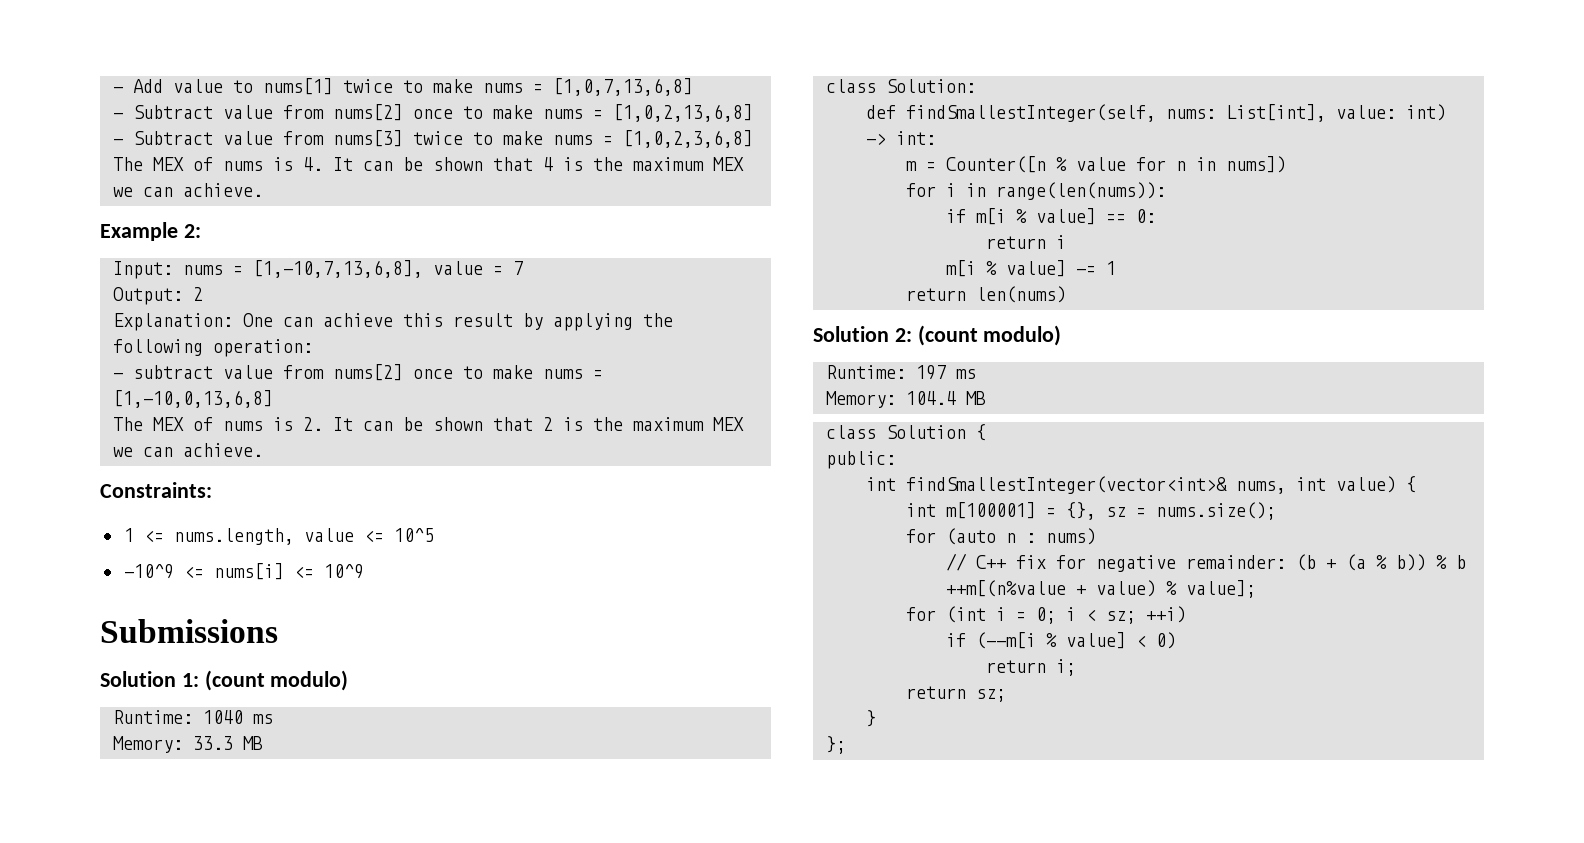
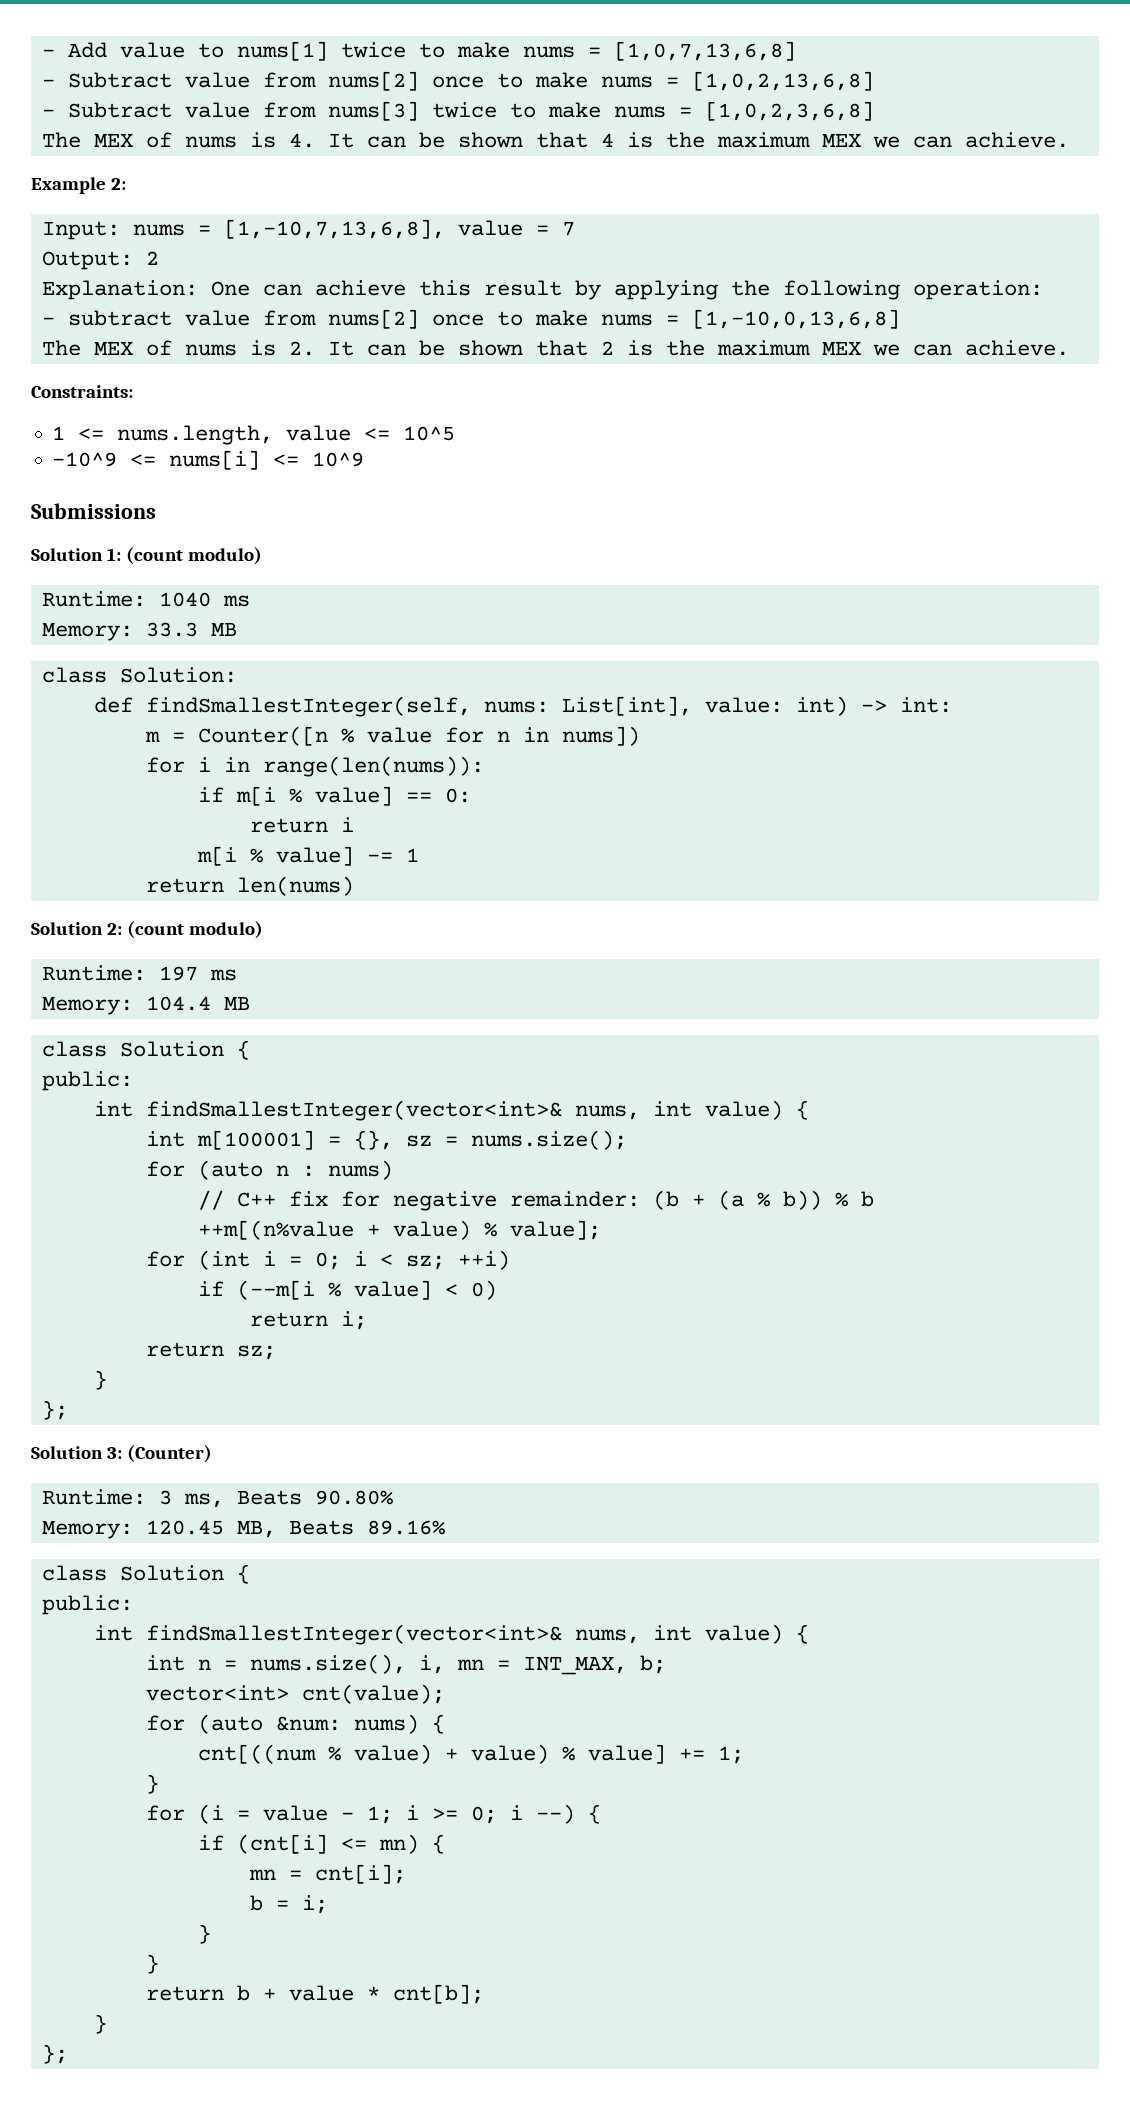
(846, 745) none -> [31,1445,213,1463] [42,1489,394,1508] [42,1520,446,1539] [42,1564,251,1584] [42,1595,134,1615] [94,1624,810,1645] [146,1654,667,1675] [146,1684,446,1704] [146,1714,446,1734] [198,1744,745,1764] [146,1774,160,1794] [146,1804,602,1824] [198,1834,446,1854] [249,1864,407,1884] [250,1895,329,1914] [198,1924,212,1944] [146,1954,160,1974] [146,1984,485,2004] [94,2014,108,2034] [42,2044,69,2064] // Solution 3: (Counter) // Runtime: 3 ms, Beats 90.80% // Memory: 120.45 MB, Beats 89.16% // class Solution { // public: // int findSmallestInteger(vector<int>& nums, int value) { // int n = nums.size(), i, mn = INT_MAX, b; // vector<int> cnt(value); // for (auto &num: nums) { // cnt[((num % value) + value) % value] += 1; // } // for (i = value - 1; i >= 0; i --) { // if (cnt[i] <= mn) { // mn = cnt[i]; // b = i; // } // } // return b + value * cnt[b]; // } // };

